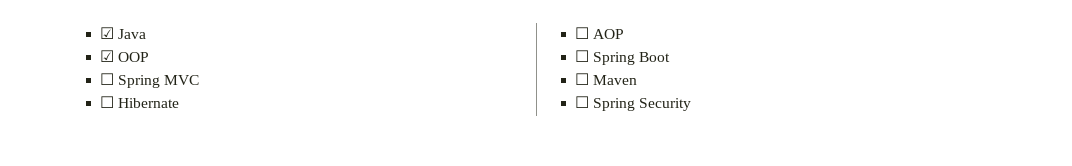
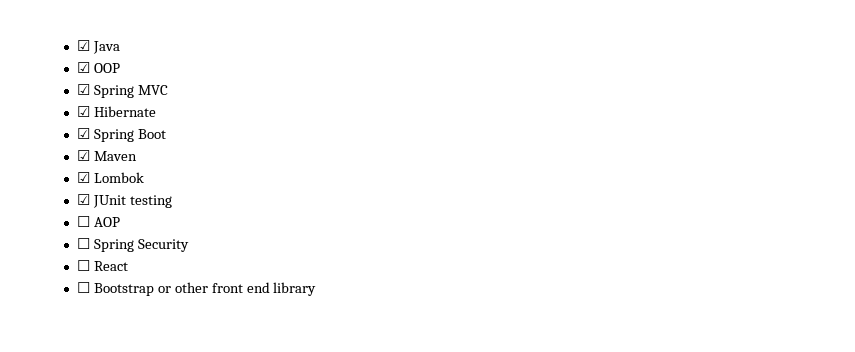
[100,73,115,85] ☐ -> [76,84,90,95] ☑
[100,96,115,108] ☐ -> [76,106,90,117] ☑
(180, 103) none -> [76,128,166,142] [76,150,137,161] [76,172,144,183] [76,194,172,208] // ☑ Spring Boot // ☑ Maven // ☑ Lombok // ☑ JUnit testing
[639,52,671,62] [575,73,638,85] [575,96,692,111] Boot // ☐ Maven // ☐ Spring Security -> [137,239,189,252] [76,260,128,271] [76,282,317,296] Security // ☐ React // ☐ Bootstrap or other front end library

